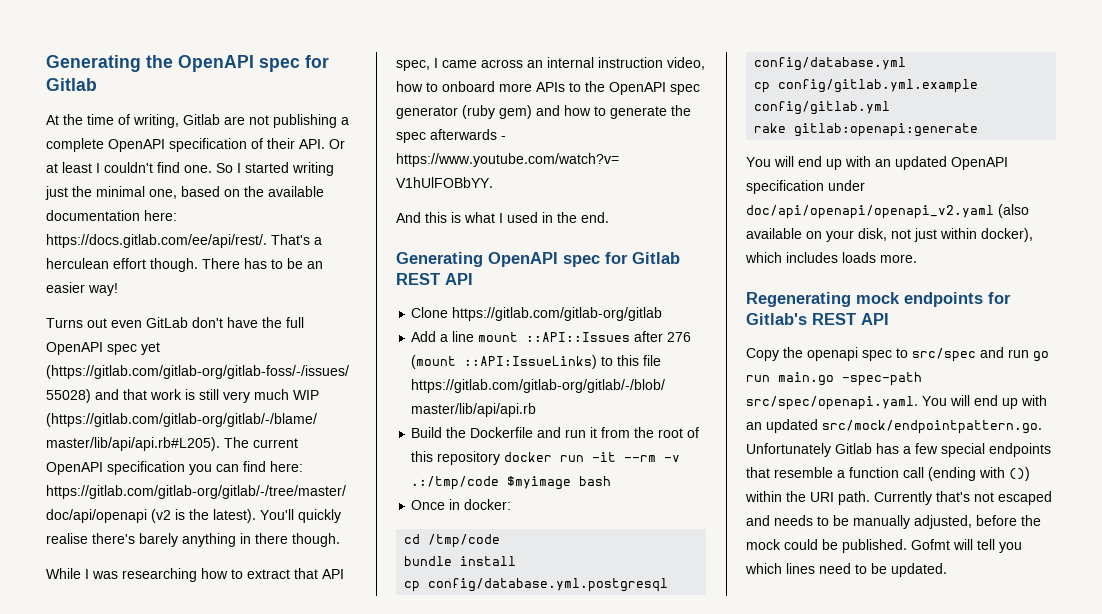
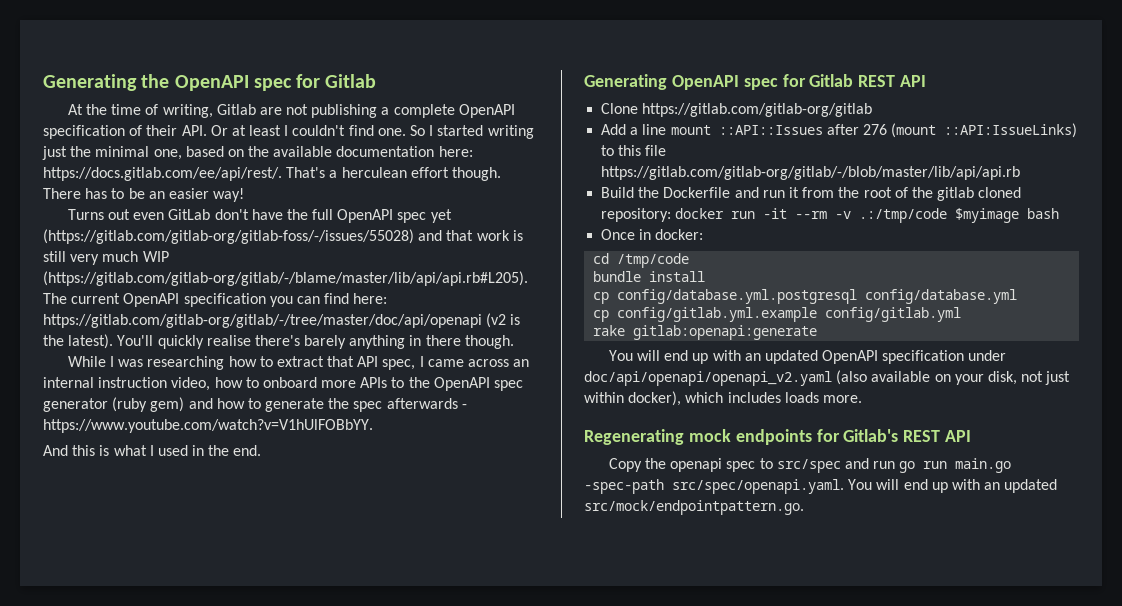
[411,451,501,465] this repository -> [911,187,1022,201] [601,208,672,222] the gitlab cloned repository:
[746,443,1051,457] [746,467,1030,481] [745,491,1052,505] [746,515,1041,529] [746,539,1022,553] [745,563,947,577] Unfortunately Gitlab has a few special endpoints that resemble a function call (ending with ()) within the URI path. Currently that's not escaped and needs to be manually adjusted, before the mock could be published. Gofmt will tell you which lines need to be updated. -> (804, 507) none

